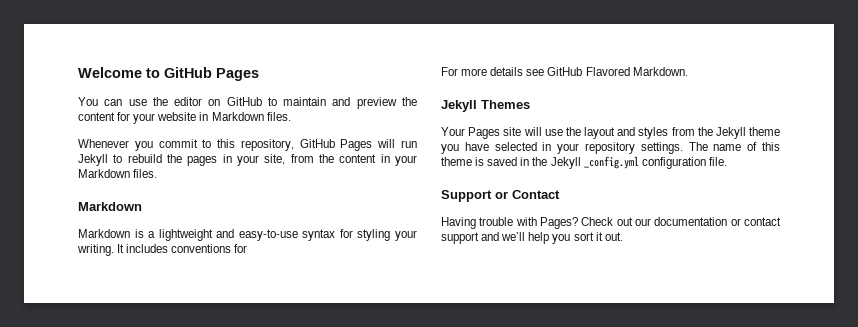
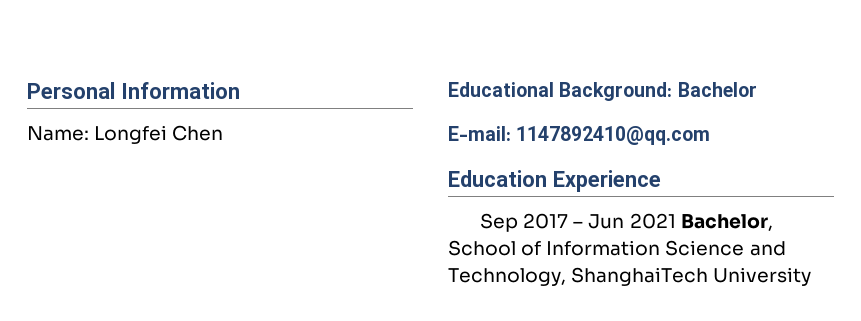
[78,67,259,81] [78,97,417,109] [78,112,291,124] [78,139,417,151] [78,154,417,166] [78,169,158,178] [78,202,142,211] [78,229,417,241] [77,244,248,256] [441,67,688,76] [441,100,530,112] [441,127,780,139] [441,142,780,154] [441,156,727,169] [441,190,560,202] [441,217,781,229] [441,232,623,244] Welcome to GitHub Pages // You can use the editor on GitHub to maintain and preview the content for your website in Markdown files. // Whenever you commit to this repository, GitHub Pages will run Jekyll to rebuild the pages in your site, from the content in your Markdown files. // Markdown // Markdown is a lightweight and easy-to-use syntax for styling your writing. It includes conventions for // For more details see GitHub Flavored Markdown. // Jekyll Themes // Your Pages site will use the layout and styles from the Jekyll theme you have selected in your repository settings. The name of this theme is saved in the Jekyll _config.yml configuration file. // Support or Contact // Having trouble with Pages? Check out our documentation or contact support and we’ll help you sort it out. -> [27,82,240,99] [27,125,224,144] [448,82,757,101] [448,126,711,145] [448,170,661,192] [479,213,773,232] [448,240,786,256] [448,267,812,286] Personal Information // Name: Longfei Chen // Educational Background: Bachelor // E-mail: 1147892410@qq.com // Education Experience // Sep 2017 – Jun 2021 Bachelor, School of Information Science and Technology, ShanghaiTech University

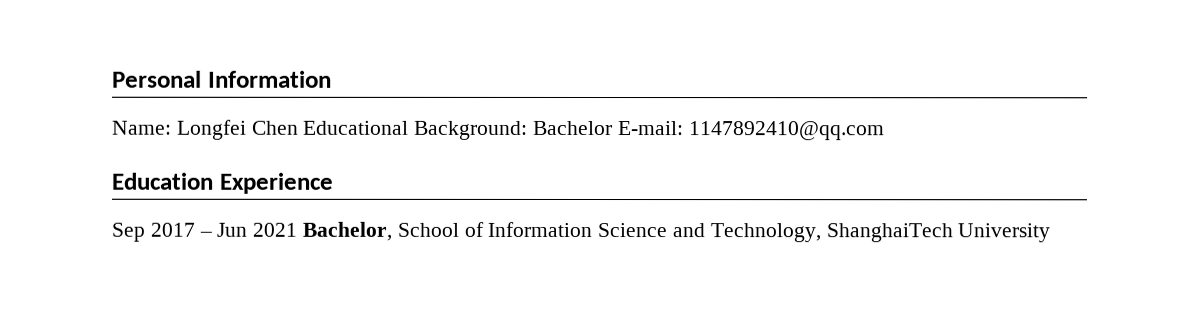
(224, 133) // -> (299, 127) none
(757, 89) // -> (614, 128) none

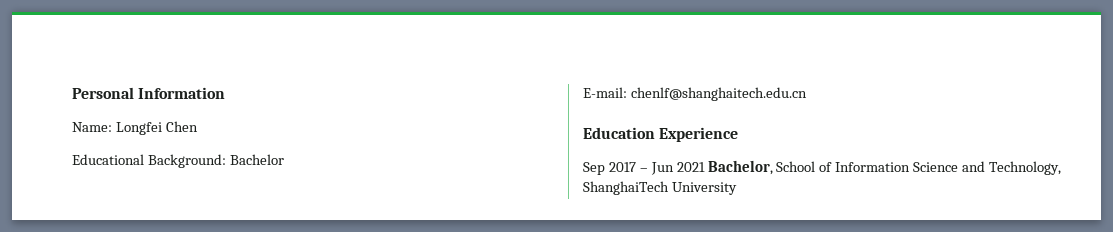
(299, 127) none -> (198, 126) //
[617,121,885,141] E-mail: 1147892410@qq.com -> [583,87,807,101] // E-mail: chenlf@shanghaitech.edu.cn

